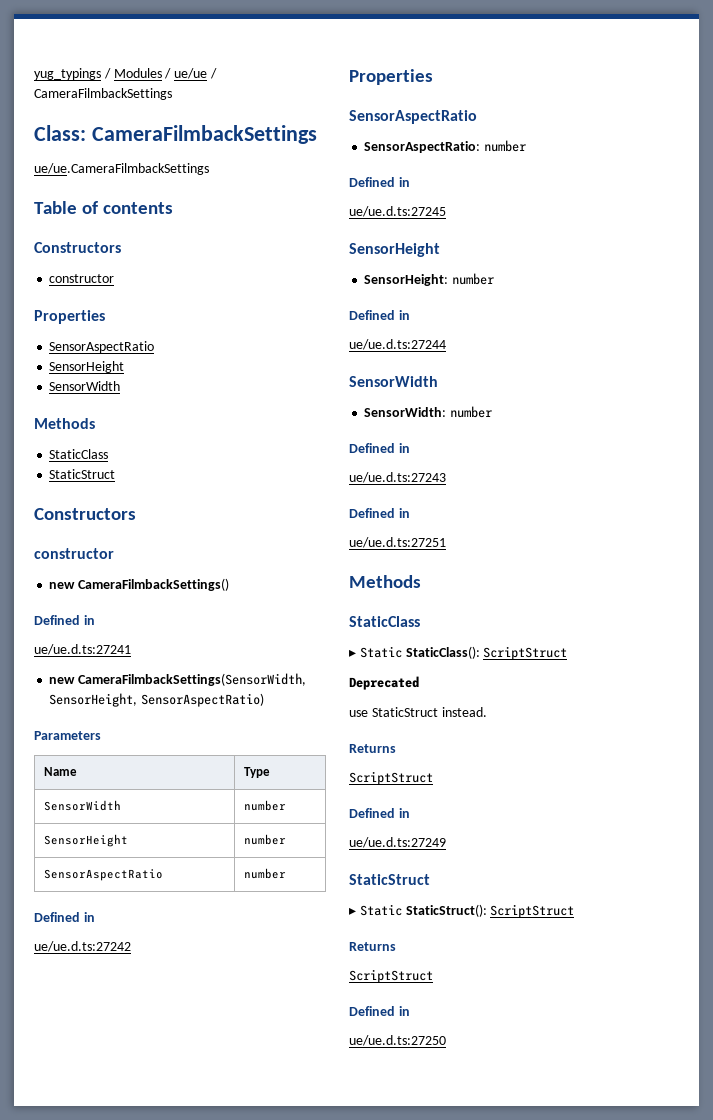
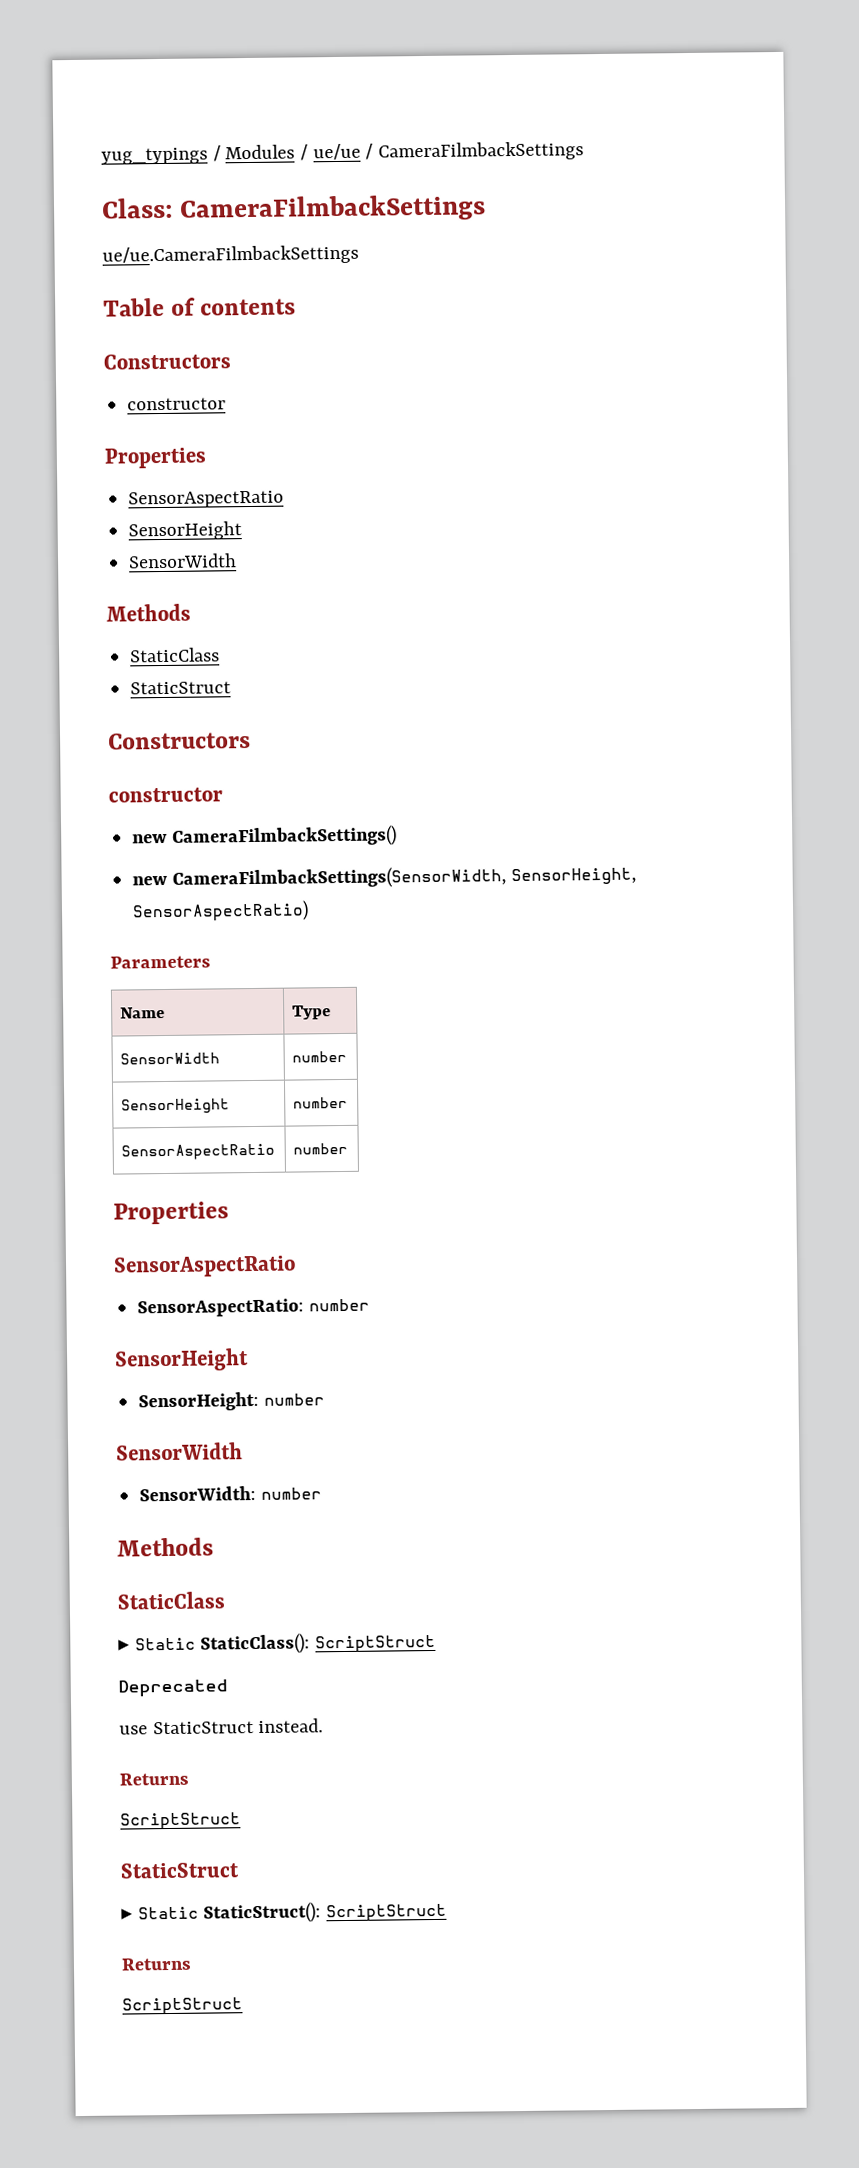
[34,615,95,625] [34,644,131,655] // Defined in // ue/ue.d.ts:27241 -> (397, 836) none
[34,912,95,922] [34,941,131,952] // Defined in // ue/ue.d.ts:27242 -> (349, 1148) none
[349,177,410,187] [349,206,446,217] // Defined in // ue/ue.d.ts:27245 -> (370, 1305) none
[349,310,410,320] [349,339,446,350] // Defined in // ue/ue.d.ts:27244 -> (325, 1399) none
[349,443,410,453] [349,472,446,483] [349,508,410,518] [349,537,446,548] // Defined in // ue/ue.d.ts:27243 // Defined in // ue/ue.d.ts:27251 -> (322, 1493) none
[349,808,410,818] [349,837,446,848] // Defined in // ue/ue.d.ts:27249 -> (241, 1821) none
[349,1006,410,1016] [349,1035,446,1046] // Defined in // ue/ue.d.ts:27250 -> (243, 2006) none

